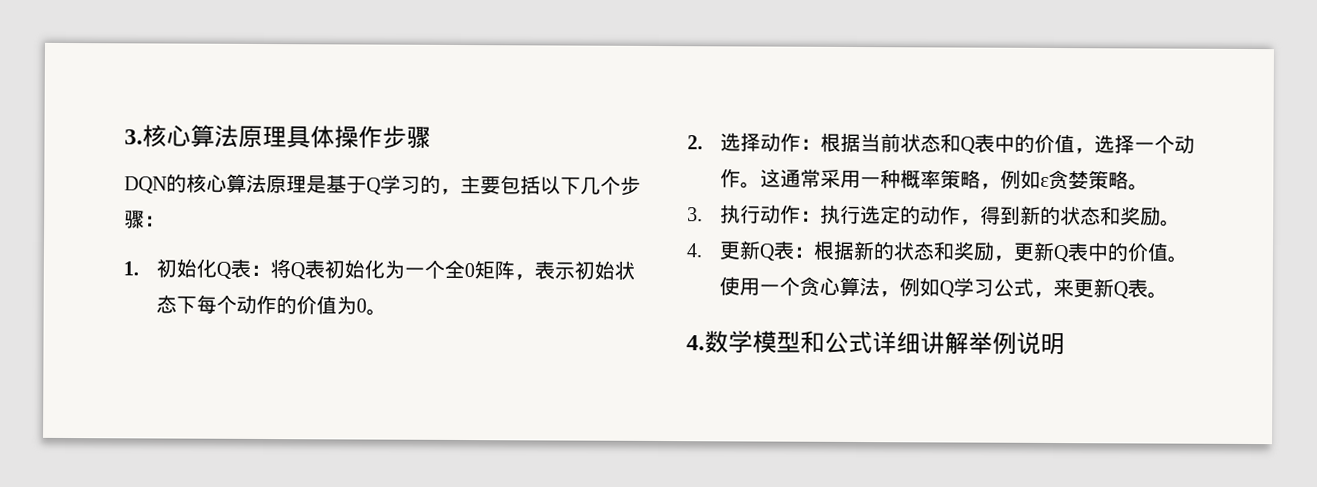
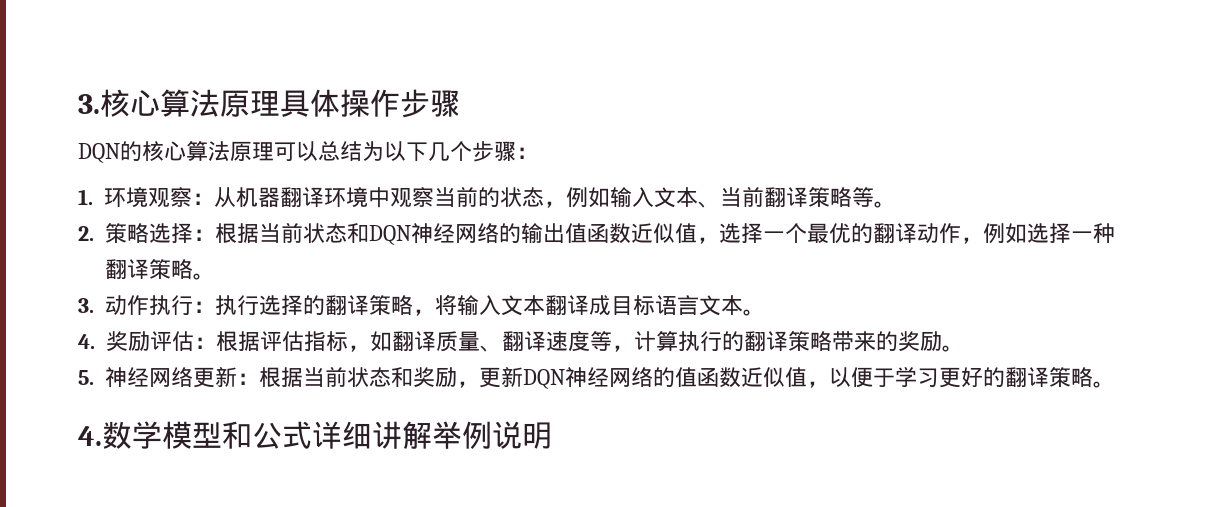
[306,174,541,195] 是基于Q学习的，主要包括 -> [274,141,384,161] 可以总结为
[156,258,636,281] [156,294,368,315] 初始化Q表：将Q表初始化为一个全0矩阵，表示初始状态下每个动作的价值为0 -> [104,186,874,208] 环境观察：从机器翻译环境中观察当前的状态，例如输入文本、当前翻译策略等
[720,132,1196,155] [720,168,1150,191] [687,204,1182,227] [686,240,1189,263] [719,276,1149,299] 选择动作：根据当前状态和Q表中的价值，选择一个动作。这通常采用一种概率策略，例如ε贪婪策略。 // 3.执行动作：执行选定的动作，得到新的状态和奖励。 // 4.更新Q表：根据新的状态和奖励，更新Q表中的价值。使用一个贪心算法，例如Q学习公式，来更新Q表 -> [105,222,1115,245] [105,259,215,280] [78,294,765,316] [78,331,964,352] [78,366,1093,389] 策略选择：根据当前状态和DQN神经网络的输出值函数近似值，选择一个最优的翻译动作，例如选择一种翻译策略。 // 3.动作执行：执行选择的翻译策略，将输入文本翻译成目标语言文本。 // 4.奖励评估：根据评估指标，如翻译质量、翻译速度等，计算执行的翻译策略带来的奖励。 // 5.神经网络更新：根据当前状态和奖励，更新DQN神经网络的值函数近似值，以便于学习更好的翻译策略

